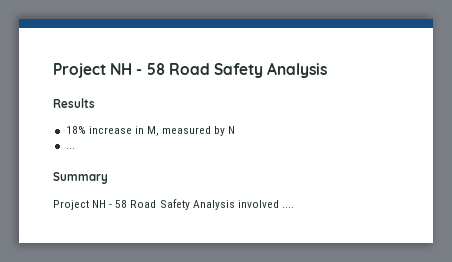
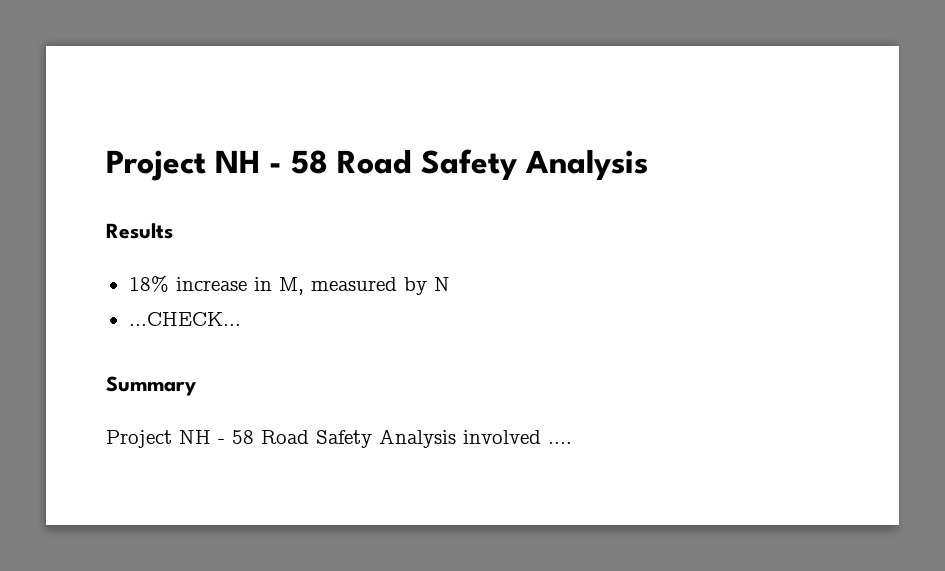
[65,148,75,149] ... -> [128,312,241,326] ...CHECK...

